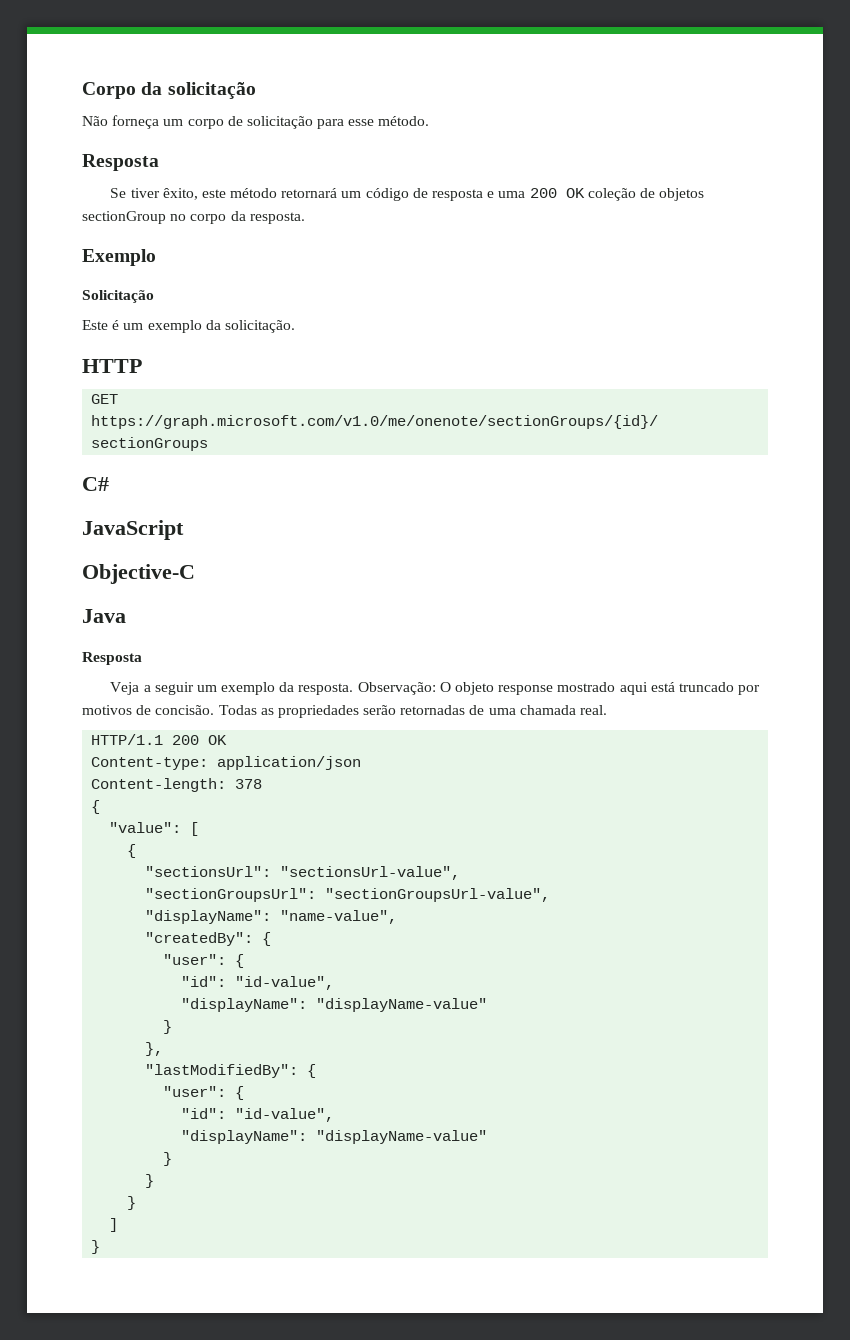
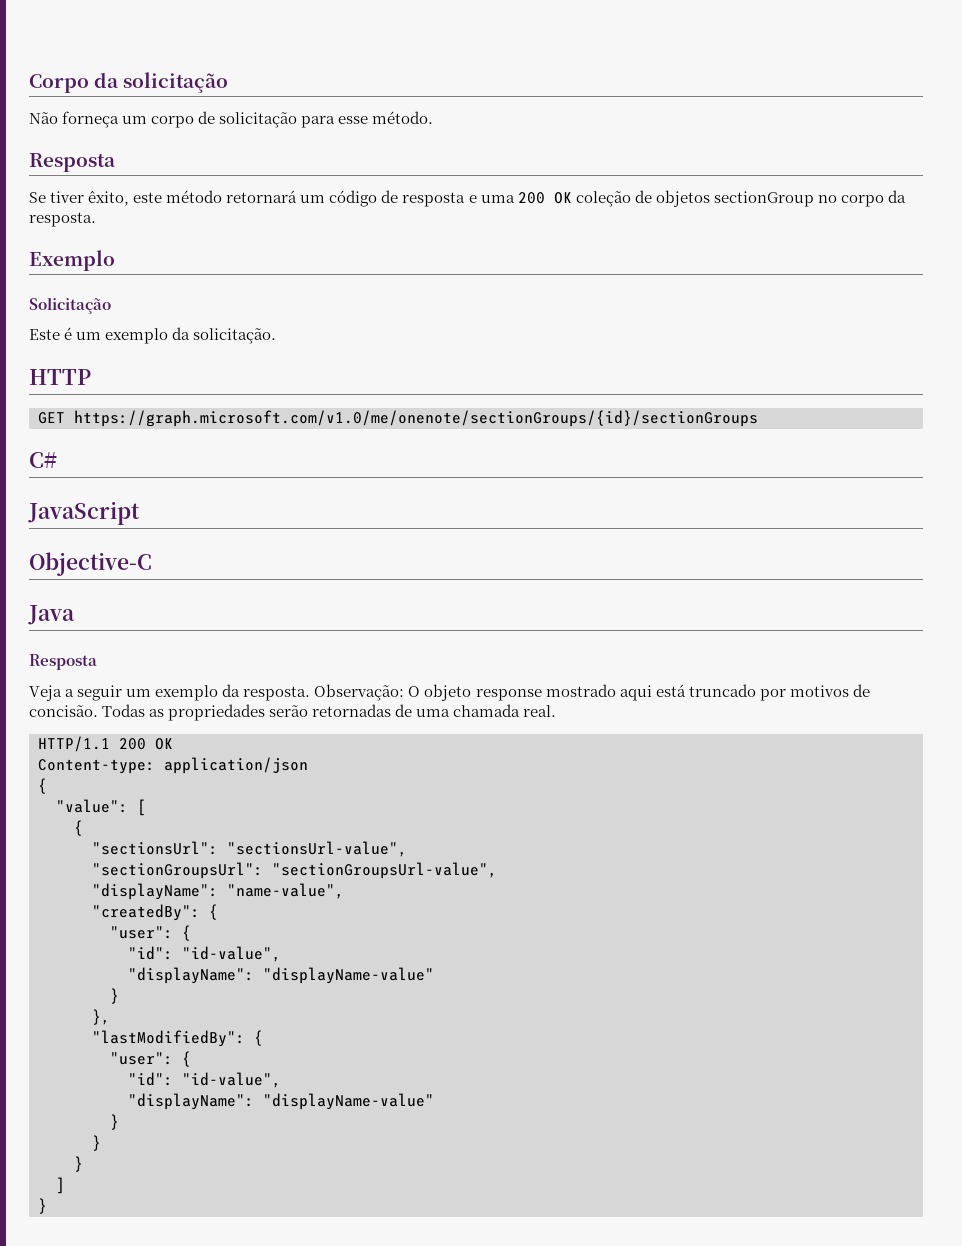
[91,778,263,792] // Content-length: 378 -> (308, 765) none

